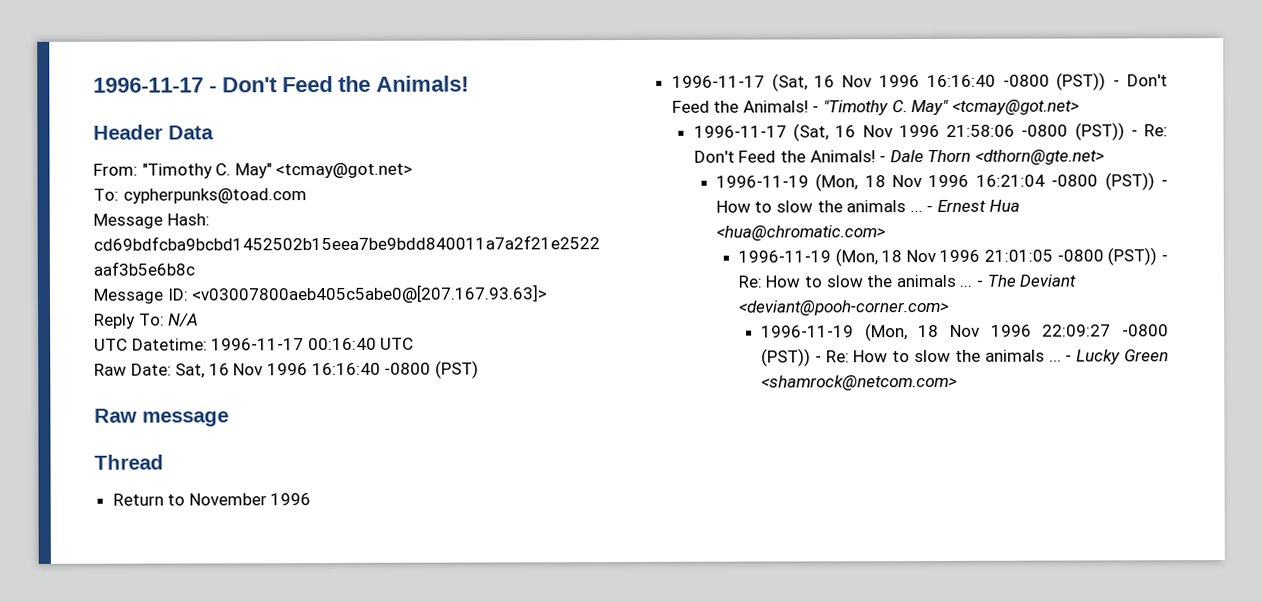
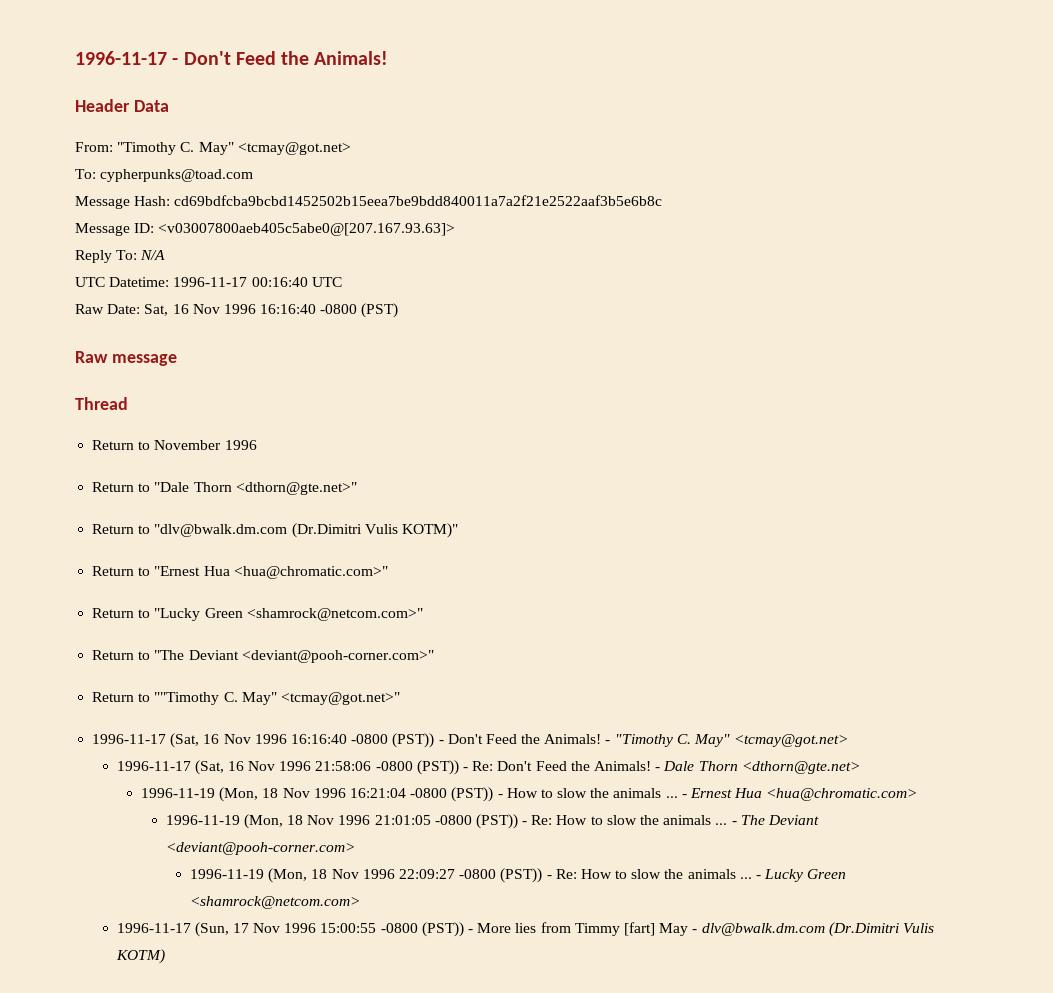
(312, 499) none -> [92,482,357,495] [92,523,458,538] [92,566,388,579] [92,608,423,621] [92,650,434,663] [92,692,400,705] // Return to "Dale Thorn <dthorn@gte.net>" // Return to "dlv@bwalk.dm.com (Dr.Dimitri Vulis KOTM)" // Return to "Ernest Hua <hua@chromatic.com>" // Return to "Lucky Green <shamrock@netcom.com>" // Return to "The Deviant <deviant@pooh-corner.com>" // Return to ""Timothy C. May" <tcmay@got.net>"
(958, 382) none -> [116,922,934,937] [115,949,165,964] // 1996-11-17 (Sun, 17 Nov 1996 15:00:55 -0800 (PST)) - More lies from Timmy [fart] May - dlv@bwalk.dm.com (Dr.Dimitri Vulis KOTM)

